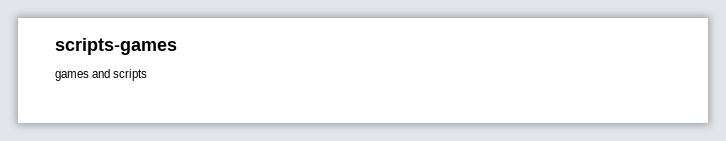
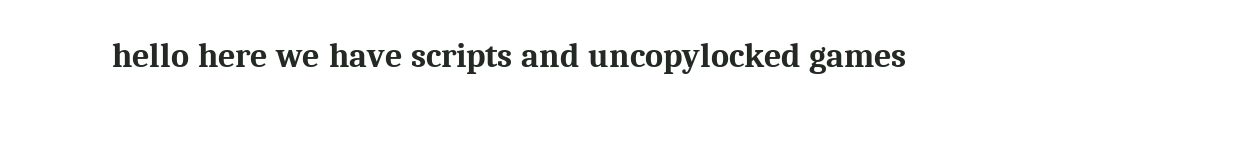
[55,38,177,55] [55,69,148,81] scripts-games // games and scripts -> [112,42,907,74] hello here we have scripts and uncopylocked games

